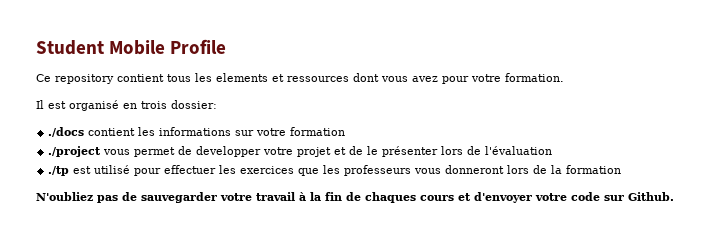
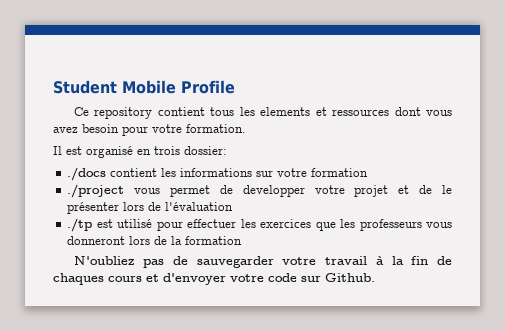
(438, 79) none -> [82,124,119,133] besoin

